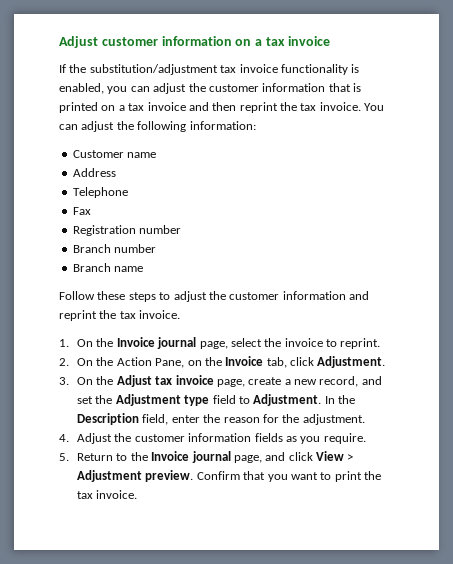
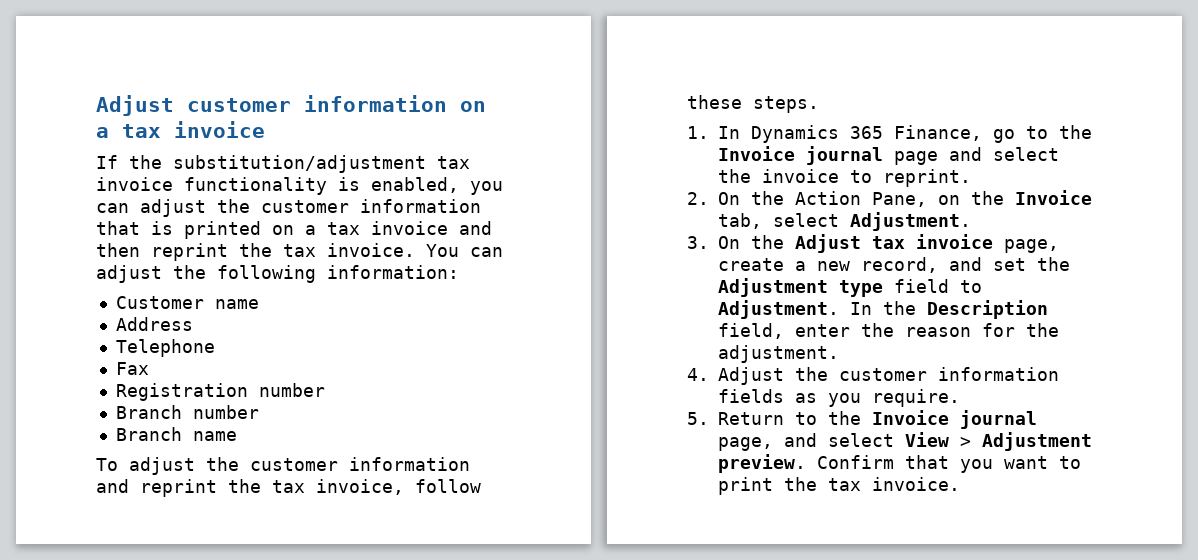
[59,291,171,302] Follow these steps to -> [96,458,118,471] To
[139,310,181,319] [59,337,228,349] invoice. // 1. On the Invoice journal page, -> [316,479,481,495] [687,95,819,113] [687,125,1092,143] [718,146,982,165] invoice, follow these steps. // 1. In Dynamics 365 Finance, go to the Invoice journal page and
[290,357,315,366] click -> [773,213,839,227] select
[288,452,313,461] click -> [828,433,894,447] select

